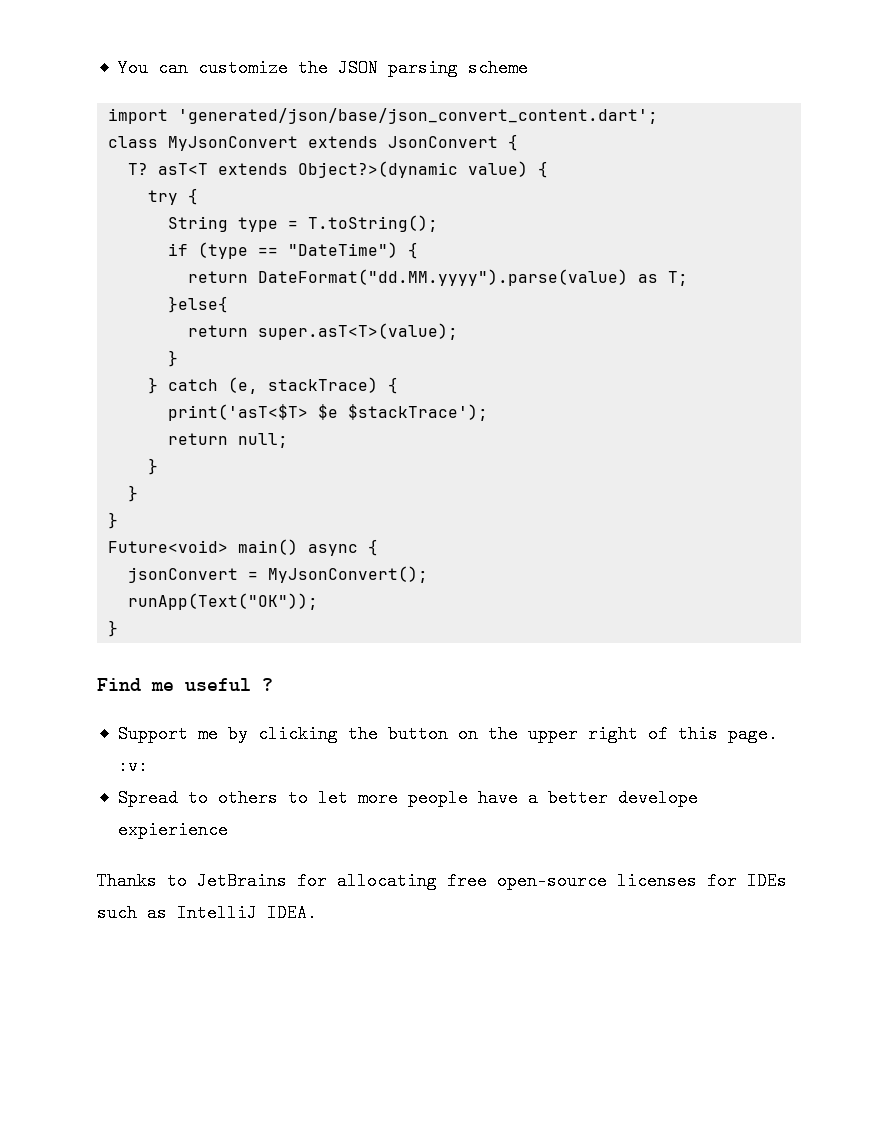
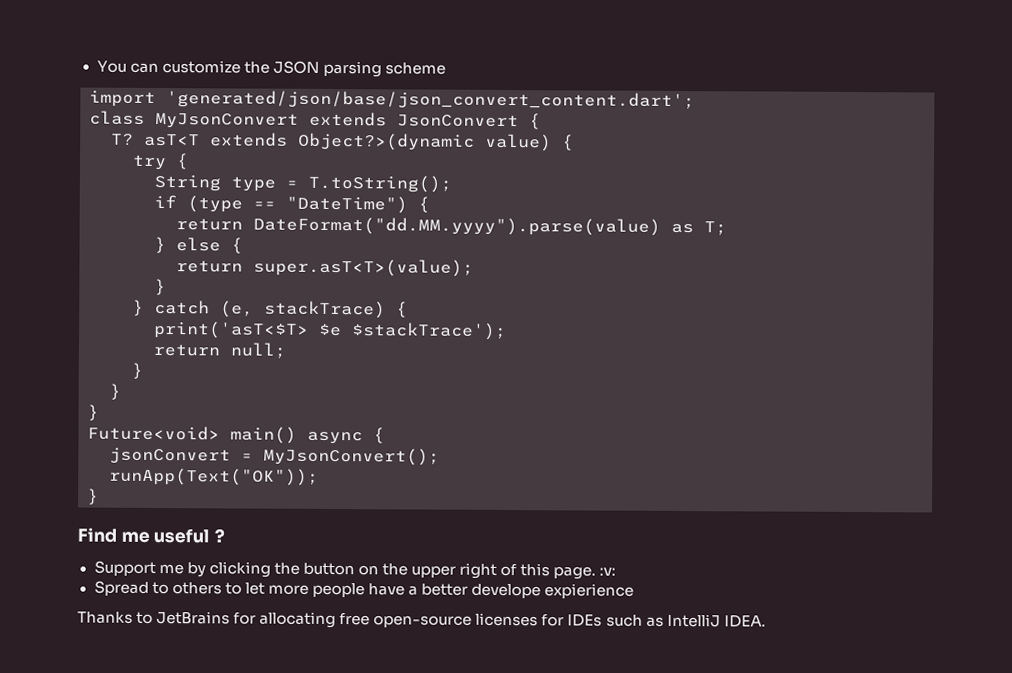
[168,296,229,313] }else{ -> [154,236,243,254] } else {

